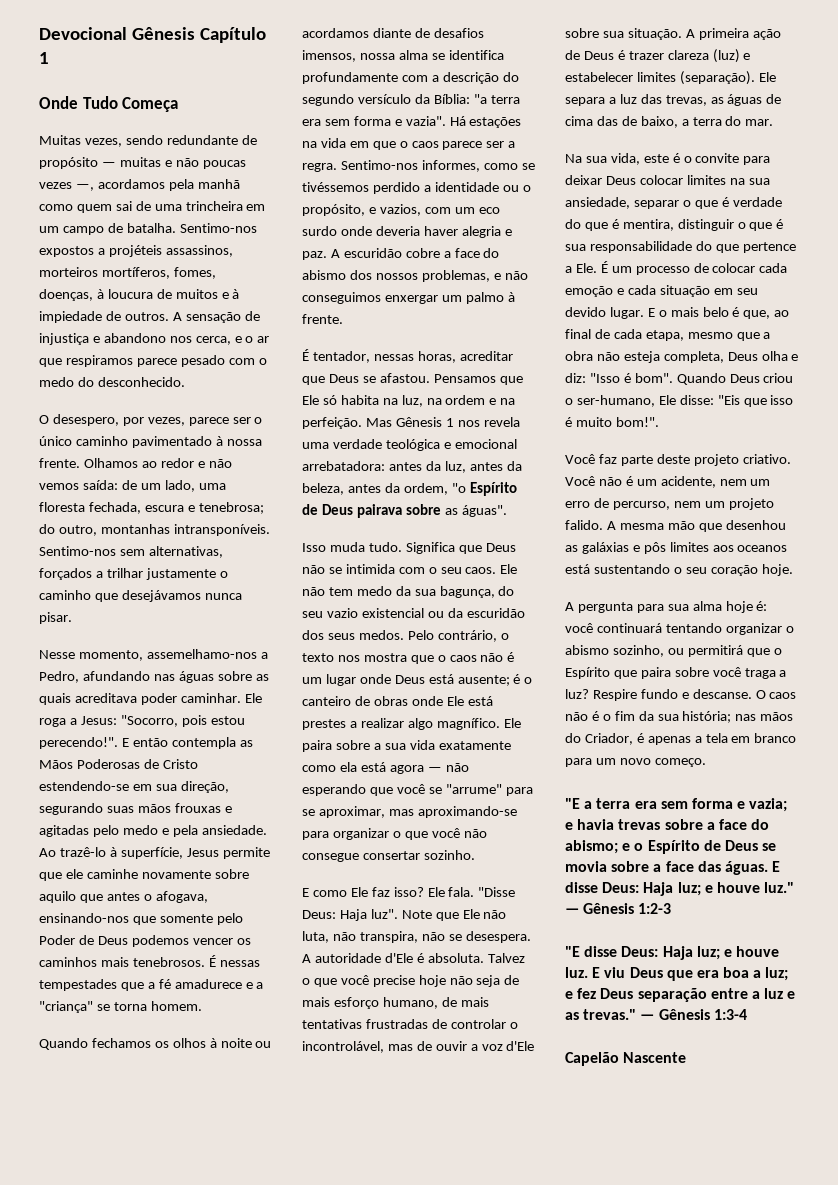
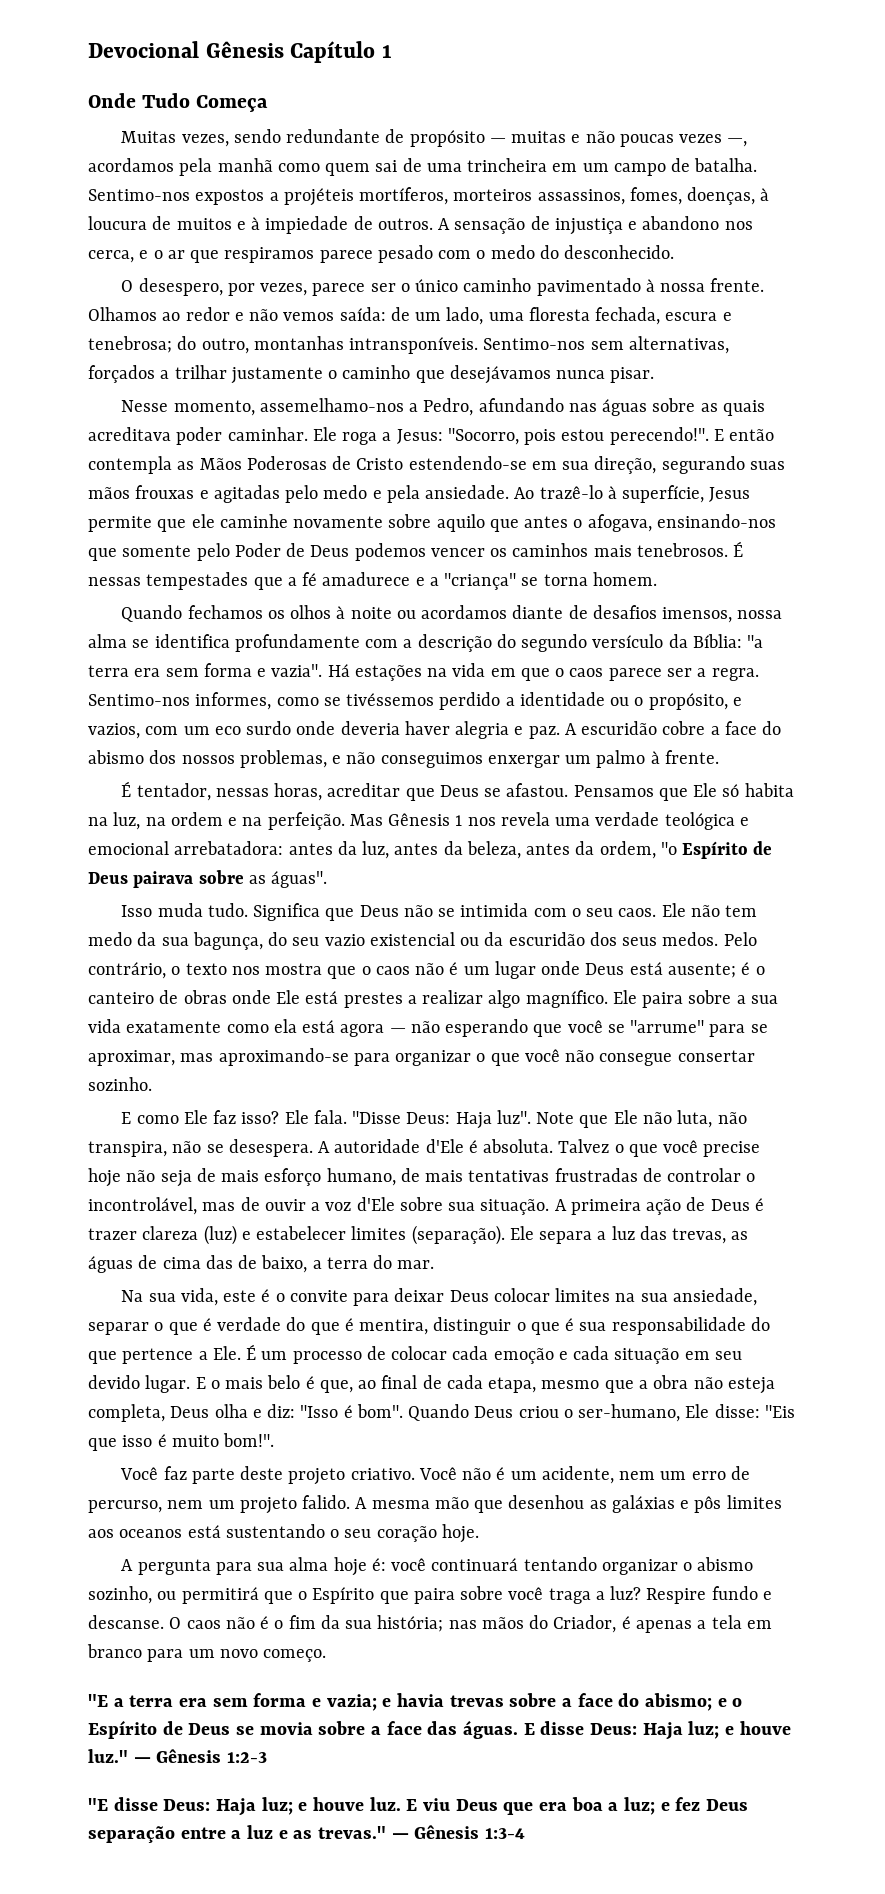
[165,245,233,257] [39,267,170,279] assassinos, morteiros mortíferos, -> [359,187,625,205] mortíferos, morteiros assassinos,
[565,1052,687,1066] // Capelão Nascente -> (526, 1833) none

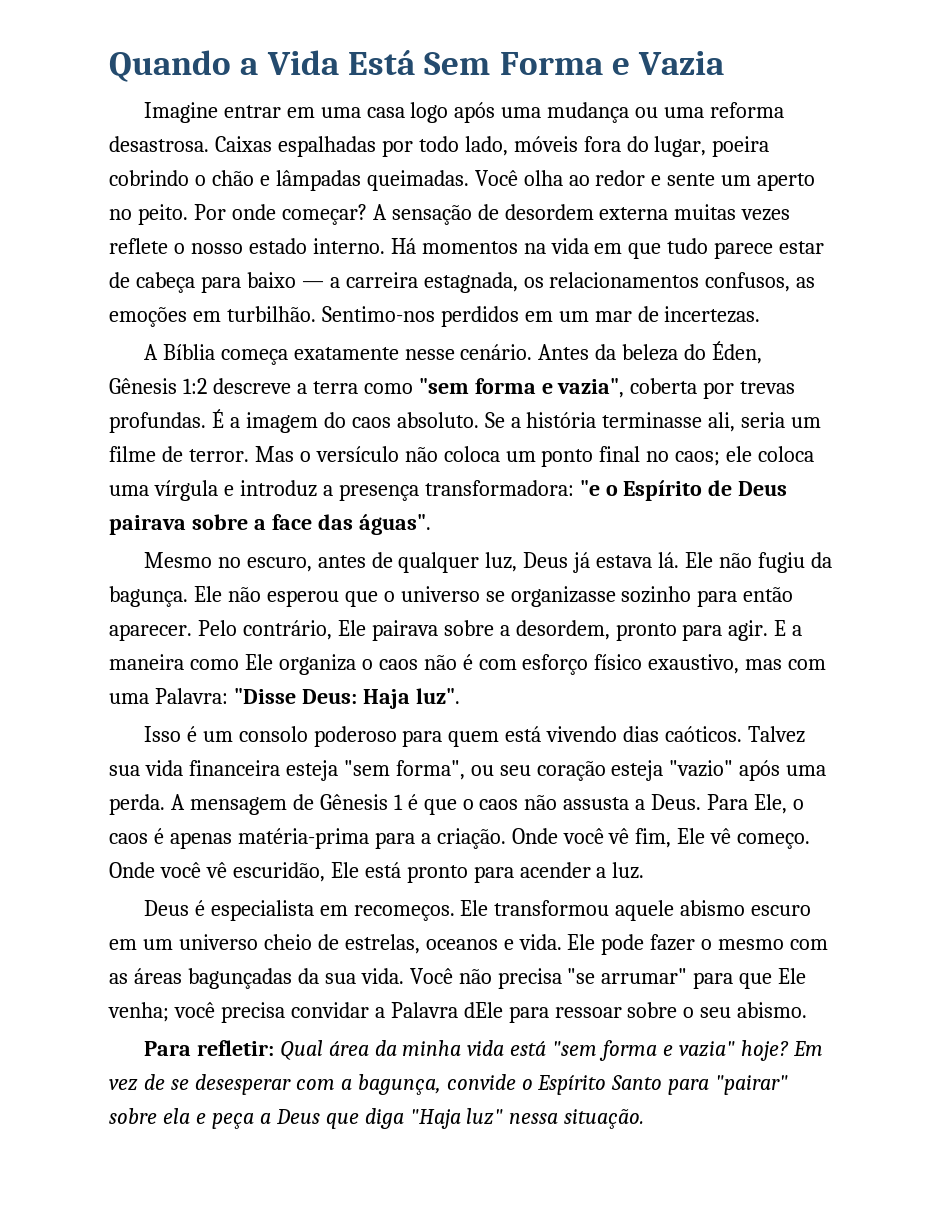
[88,41,392,63] [88,93,269,112] [121,129,748,147] [88,158,758,176] [88,187,770,206] [88,216,753,235] [88,245,675,263] [121,278,765,296] [88,307,732,325] [88,336,729,354] [88,365,655,384] [121,398,765,416] [88,427,775,445] [88,456,785,474] [88,485,751,503] [88,514,776,532] [88,541,744,561] [88,572,657,590] [121,605,783,623] [88,634,764,652] [88,663,759,681] [88,692,742,710] [88,721,782,739] [88,750,719,768] [121,781,794,801] [88,812,749,830] [88,841,677,859] Devocional Gênesis Capítulo 1 // Onde Tudo Começa // Muitas vezes, sendo redundante de propósito — muitas e não poucas vezes —, acordamos pela manhã como quem sai de uma trincheira em um campo de batalha. Sentimo-nos expostos a projéteis mortíferos, morteiros assassinos, fomes, doenças, à loucura de muitos e à impiedade de outros. A sensação de injustiça e abandono nos cerca, e o ar que respiramos parece pesado com o medo do desconhecido. // O desespero, por vezes, parece ser o único caminho pavimentado à nossa frente. Olhamos ao redor e não vemos saída: de um lado, uma floresta fechada, escura e tenebrosa; do outro, montanhas intransponíveis. Sentimo-nos sem alternativas, forçados a trilhar justamente o caminho que desejávamos nunca pisar. // Nesse momento, assemelhamo-nos a Pedro, afundando nas águas sobre as quais acreditava poder caminhar. Ele roga a Jesus: "Socorro, pois estou perecendo!". E então contempla as Mãos Poderosas de Cristo estendendo-se em sua direção, segurando suas mãos frouxas e agitadas pelo medo e pela ansiedade. Ao trazê-lo à superfície, Jesus permite que ele caminhe novamente sobre aquilo que antes o afogava, ensinando-nos que somente pelo Poder de Deus podemos vencer os caminhos mais tenebrosos. É nessas tempestades que a fé amadurece e a "criança" se torna homem. // Quando fechamos os olhos à noite ou acordamos diante de desafios imensos, nossa alma se identifica profundamente com a descrição do segundo versículo da Bíblia: "a terra era sem forma e vazia". Há estações na vida em que o caos parece ser a regra. Sentimo-nos informes, como se tivéssemos perdido a identidade ou o propósito, e vazios, com um eco surdo onde deveria haver alegria e paz. A escuridão cobre a face do abismo dos nossos problemas, e não conseguimos enxergar um palmo à frente. // É tentador, nessas horas, acreditar que Deus se afastou. Pensamos que Ele só habita na luz, na ordem e na perfeição. Mas Gênesis 1 nos revela uma verdade teológica e emocional arrebatadora: antes da luz, antes da beleza, antes da ordem, "o -> [109,50,725,82] [143,102,785,123] [109,136,770,157] [109,170,816,191] [109,204,791,225] [109,238,825,259] [109,272,816,293] [109,306,761,327] [143,341,763,365] [109,378,796,399] [109,409,822,433] [109,446,815,467] [109,480,618,501] Quando a Vida Está Sem Forma e Vazia // Imagine entrar em uma casa logo após uma mudança ou uma reforma desastrosa. Caixas espalhadas por todo lado, móveis fora do lugar, poeira cobrindo o chão e lâmpadas queimadas. Você olha ao redor e sente um aperto no peito. Por onde começar? A sensação de desordem externa muitas vezes reflete o nosso estado interno. Há momentos na vida em que tudo parece estar de cabeça para baixo — a carreira estagnada, os relacionamentos confusos, as emoções em turbilhão. Sentimo-nos perdidos em um mar de incertezas. // A Bíblia começa exatamente nesse cenário. Antes da beleza do Éden, Gênesis 1:2 descreve a terra como "sem forma e vazia", coberta por trevas profundas. É a imagem do caos absoluto. Se a história terminasse ali, seria um filme de terror. Mas o versículo não coloca um ponto final no caos; ele coloca uma vírgula e introduz a presença transformadora: "e o
[248,871,328,888] [121,903,758,921] [88,932,757,950] [88,961,765,979] [88,990,778,1008] [88,1019,768,1037] [88,1048,755,1066] [88,1077,152,1091] [121,1110,747,1129] [88,1139,761,1157] [88,1168,756,1187] [88,1197,764,1215] [88,1225,749,1245] [88,1255,435,1273] [121,1288,757,1306] [88,1317,770,1335] [88,1344,742,1364] [88,1375,775,1394] [88,1404,795,1422] [88,1433,275,1451] [120,1466,750,1485] [88,1495,782,1514] [88,1524,479,1543] [121,1557,754,1576] [88,1586,772,1604] [88,1615,772,1633] [87,1644,327,1662] [88,1693,743,1711] [88,1720,791,1740] [88,1749,268,1763] [88,1797,749,1816] [88,1825,526,1843] as águas". // Isso muda tudo. Significa que Deus não se intimida com o seu caos. Ele não tem medo da sua bagunça, do seu vazio existencial ou da escuridão dos seus medos. Pelo contrário, o texto nos mostra que o caos não é um lugar onde Deus está ausente; é o canteiro de obras onde Ele está prestes a realizar algo magnífico. Ele paira sobre a sua vida exatamente como ela está agora — não esperando que você se "arrume" para se aproximar, mas aproximando-se para organizar o que você não consegue consertar sozinho. // E como Ele faz isso? Ele fala. "Disse Deus: Haja luz". Note que Ele não luta, não transpira, não se desespera. A autoridade d'Ele é absoluta. Talvez o que você precise hoje não seja de mais esforço humano, de mais tentativas frustradas de controlar o incontrolável, mas de ouvir a voz d'Ele sobre sua situação. A primeira ação de Deus é trazer clareza (luz) e estabelecer limites (separação). Ele separa a luz das trevas, as águas de cima das de baixo, a terra do mar. // Na sua vida, este é o convite para deixar Deus colocar limites na sua ansiedade, separar o que é verdade do que é mentira, distinguir o que é sua responsabilidade do que pertence a Ele. É um processo de colocar cada emoção e cada situação em seu devido lugar. E o mais belo é que, ao final de cada etapa, mesmo que a obra não esteja completa, Deus olha e diz: "Isso é bom". Quando Deus criou o ser-humano, Ele disse: "Eis que isso é muito bom!". // Você faz parte deste projeto criativo. Você não é um acidente, nem um erro de percurso, nem um projeto falido. A mesma mão que desenhou as galáxias e pôs limites aos oceanos está sustentando o seu coração hoje. // A pergunta para sua alma hoje é: você continuará tentando organizar o abismo sozinho, ou permitirá que o Espírito que paira sobre você traga a luz? Respire fundo e descanse. O caos não é o fim da sua história; nas mãos do Criador, é apenas a tela em branco para um novo começo. // "E a terra era sem forma e vazia; e havia trevas sobre a face do abismo; e o Espírito de Deus se movia sobre a face das águas. E disse Deus: Haja luz; e houve luz." — Gênesis 1:2-3 // "E disse Deus: Haja luz; e houve luz. E viu Deus que era boa a luz; e fez Deus separação entre a luz e as trevas." — Gênesis 1:3-4 -> [253,514,431,535] [143,552,832,573] [109,586,794,607] [109,620,803,641] [109,654,827,675] [109,688,460,709] [143,726,806,747] [109,760,827,781] [109,794,805,815] [109,828,811,849] [109,862,645,883] [143,900,812,921] [109,934,829,955] [109,968,807,989] [108,1002,808,1023] [143,1040,823,1061] [109,1074,789,1095] [109,1108,645,1129] a face das águas". // Mesmo no escuro, antes de qualquer luz, Deus já estava lá. Ele não fugiu da bagunça. Ele não esperou que o universo se organizasse sozinho para então aparecer. Pelo contrário, Ele pairava sobre a desordem, pronto para agir. E a maneira como Ele organiza o caos não é com esforço físico exaustivo, mas com uma Palavra: "Disse Deus: Haja luz". // Isso é um consolo poderoso para quem está vivendo dias caóticos. Talvez sua vida financeira esteja "sem forma", ou seu coração esteja "vazio" após uma perda. A mensagem de Gênesis 1 é que o caos não assusta a Deus. Para Ele, o caos é apenas matéria-prima para a criação. Onde você vê fim, Ele vê começo. Onde você vê escuridão, Ele está pronto para acender a luz. // Deus é especialista em recomeços. Ele transformou aquele abismo escuro em um universo cheio de estrelas, oceanos e vida. Ele pode fazer o mesmo com as áreas bagunçadas da sua vida. Você não precisa "se arrumar" para que Ele venha; você precisa convidar a Palavra dEle para ressoar sobre o seu abismo. // Para refletir: Qual área da minha vida está "sem forma e vazia" hoje? Em vez de se desesperar com a bagunça, convide o Espírito Santo para "pairar" sobre ela e peça a Deus que diga "Haja luz" nessa situação.

